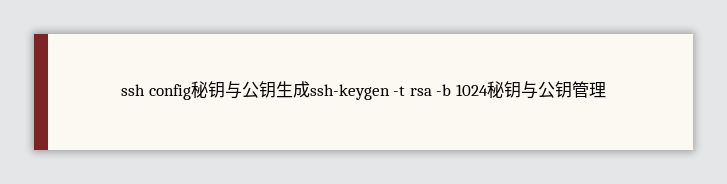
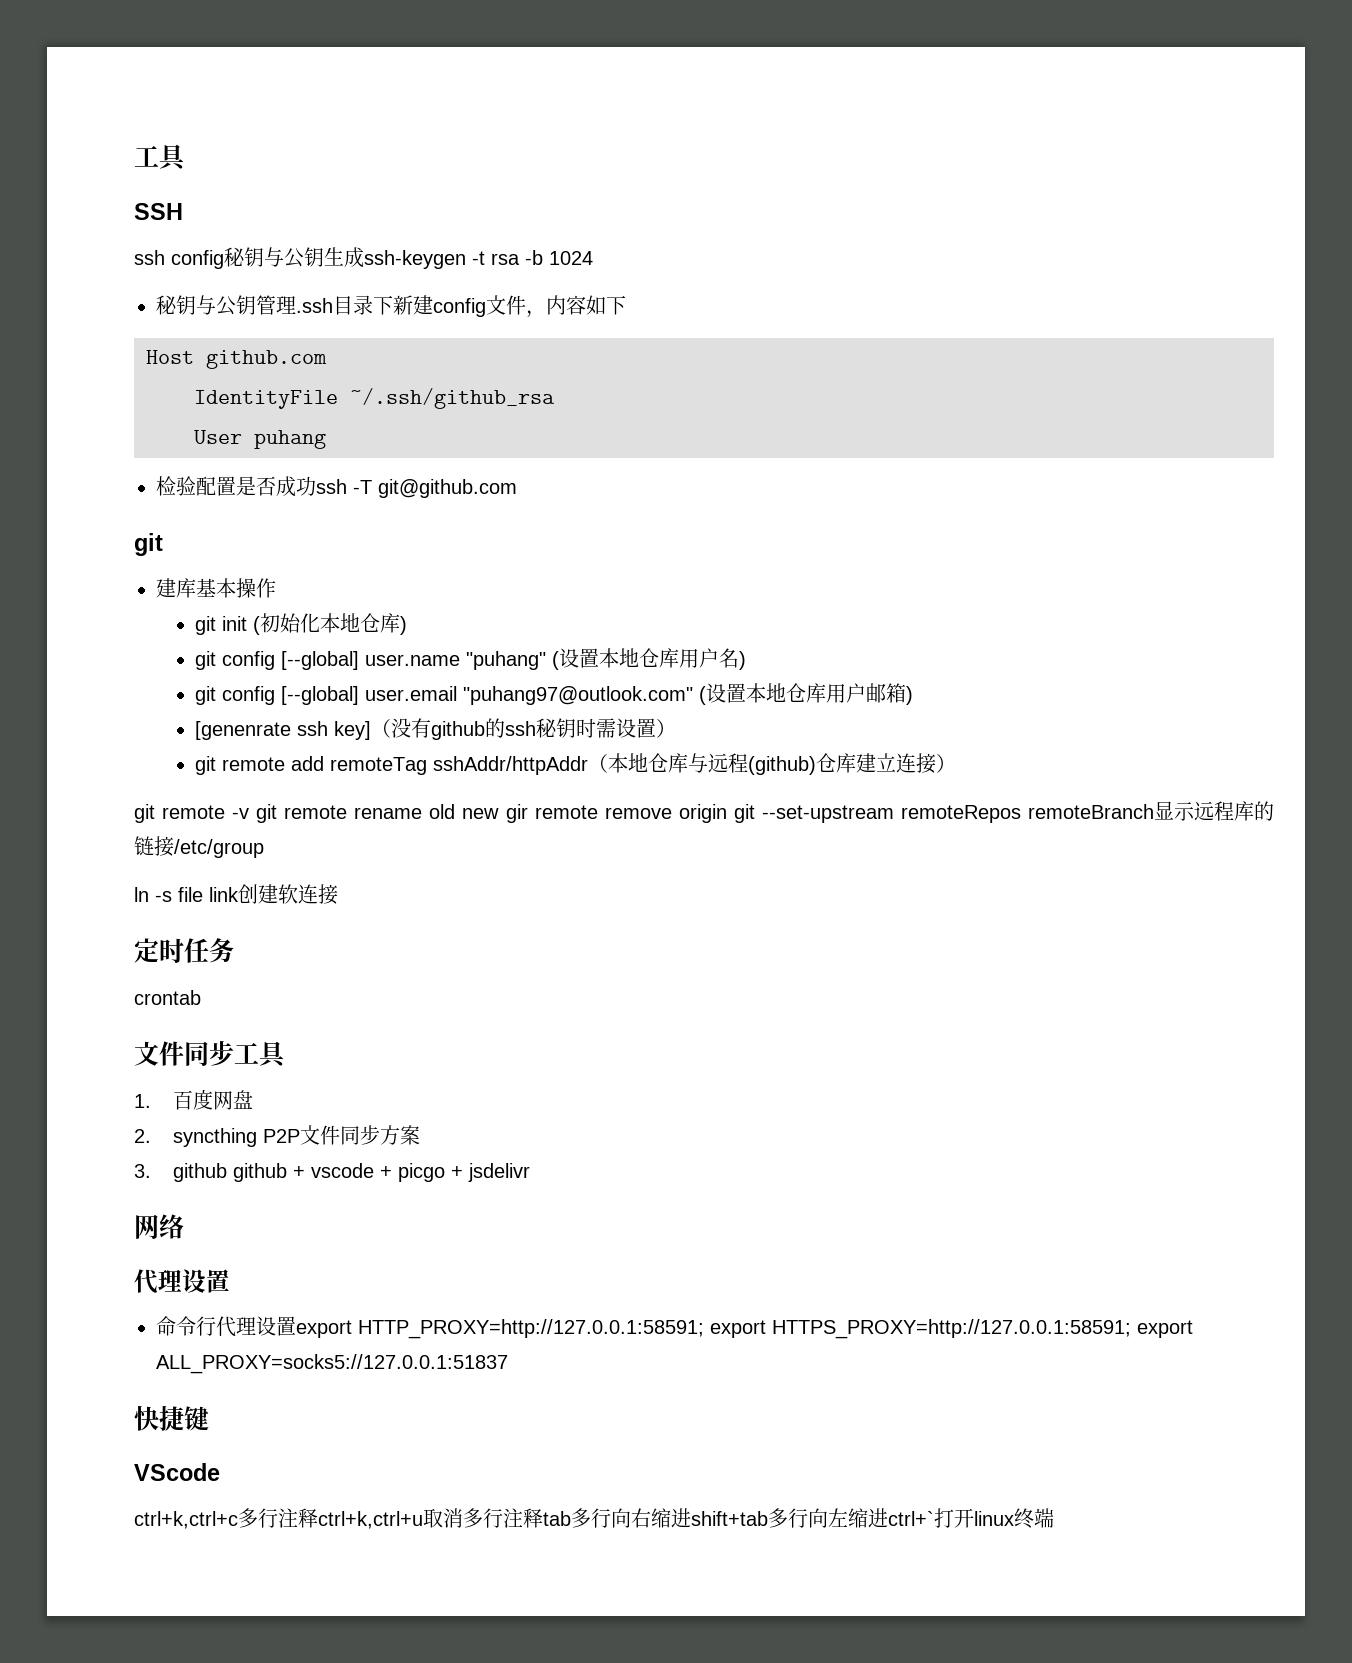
(121, 90) none -> [134,144,187,171] [134,203,183,220] 工具 // SSH //
(488, 90) none -> (593, 258) //
(606, 90) none -> [296,295,626,318] [146,350,327,369] [194,388,555,409] [194,430,326,449] [156,476,517,498] [134,533,163,556] [156,578,276,598] [195,613,408,635] [195,648,747,670] [195,683,914,705] [195,718,677,740] [195,753,957,775] [134,801,1275,823] [134,836,264,858] [134,884,338,905] [134,938,234,963] [134,990,201,1005] [134,1041,287,1068] [134,1089,254,1110] [134,1125,421,1147] [134,1163,531,1182] [134,1214,184,1239] [134,1269,230,1294] [156,1316,1193,1339] [156,1354,508,1374] [134,1405,209,1431] [134,1463,220,1481] [134,1508,1054,1529] .ssh目录下新建config文件，内容如下 // Host github.com // IdentityFile ~/.ssh/github_rsa // User puhang // 检验配置是否成功ssh -T git@github.com // git // 建库基本操作 // git init (初始化本地仓库) // git config [--global] user.name "puhang" (设置本地仓库用户名) // git config [--global] user.email "puhang97@outlook.com" (设置本地仓库用户邮箱) // [genenrate ssh key]（没有github的ssh秘钥时需设置） // git remote add remoteTag sshAddr/httpAddr（本地仓库与远程(github)仓库建立连接） // git remote -v git remote rename old new gir remote remove origin git --set-upstream remoteRepos remoteBranch显示远程库的链接/etc/group // ln -s file link创建软连接 // 定时任务 // crontab // 文件同步工具 // 1.百度网盘 // 2. syncthing P2P文件同步方案 // 3. github github + vscode + picgo + jsdelivr // 网络 // 代理设置 // 命令行代理设置export HTTP_PROXY=http://127.0.0.1:58591; export HTTPS_PROXY=http://127.0.0.1:58591; export ALL_PROXY=socks5://127.0.0.1:51837 // 快捷键 // VScode // ctrl+k,ctrl+c多行注释ctrl+k,ctrl+u取消多行注释tab多行向右缩进shift+tab多行向左缩进ctrl+`打开linux终端

